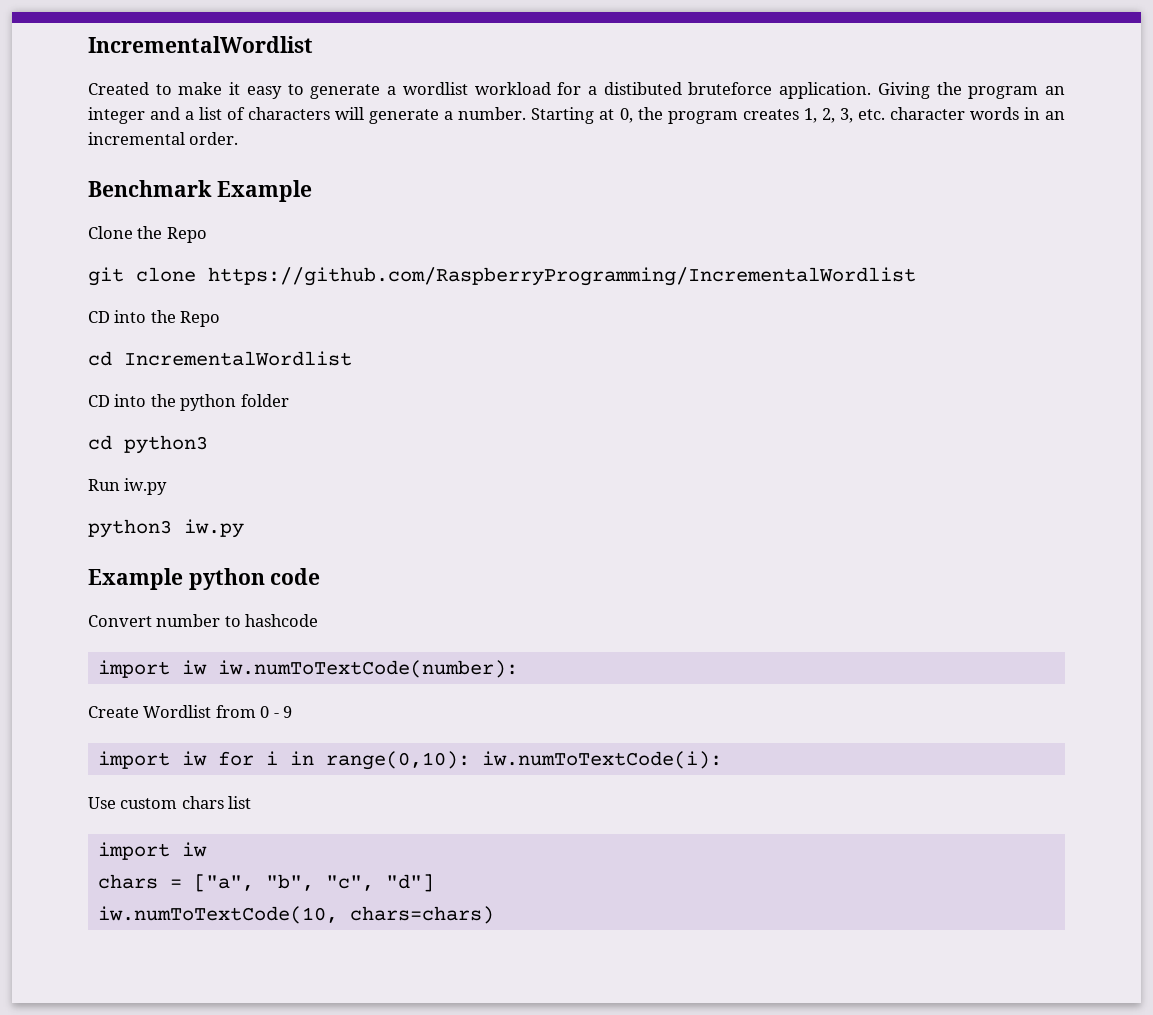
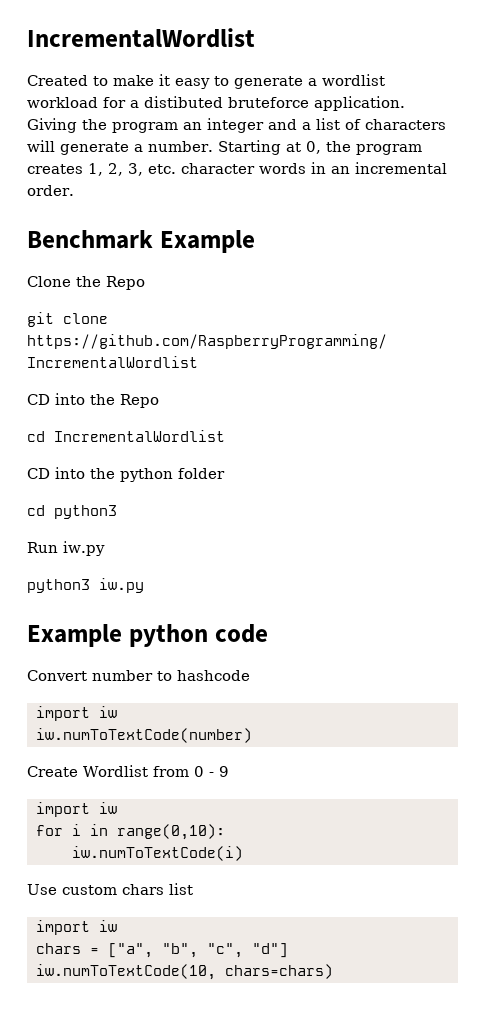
[217,660,518,678] iw.numToTextCode(number): -> [35,728,252,743] // iw.numToTextCode(number)
(207, 758) none -> (117, 808) //
[481,751,722,769] iw.numToTextCode(i): -> [71,846,243,861] // iw.numToTextCode(i)

